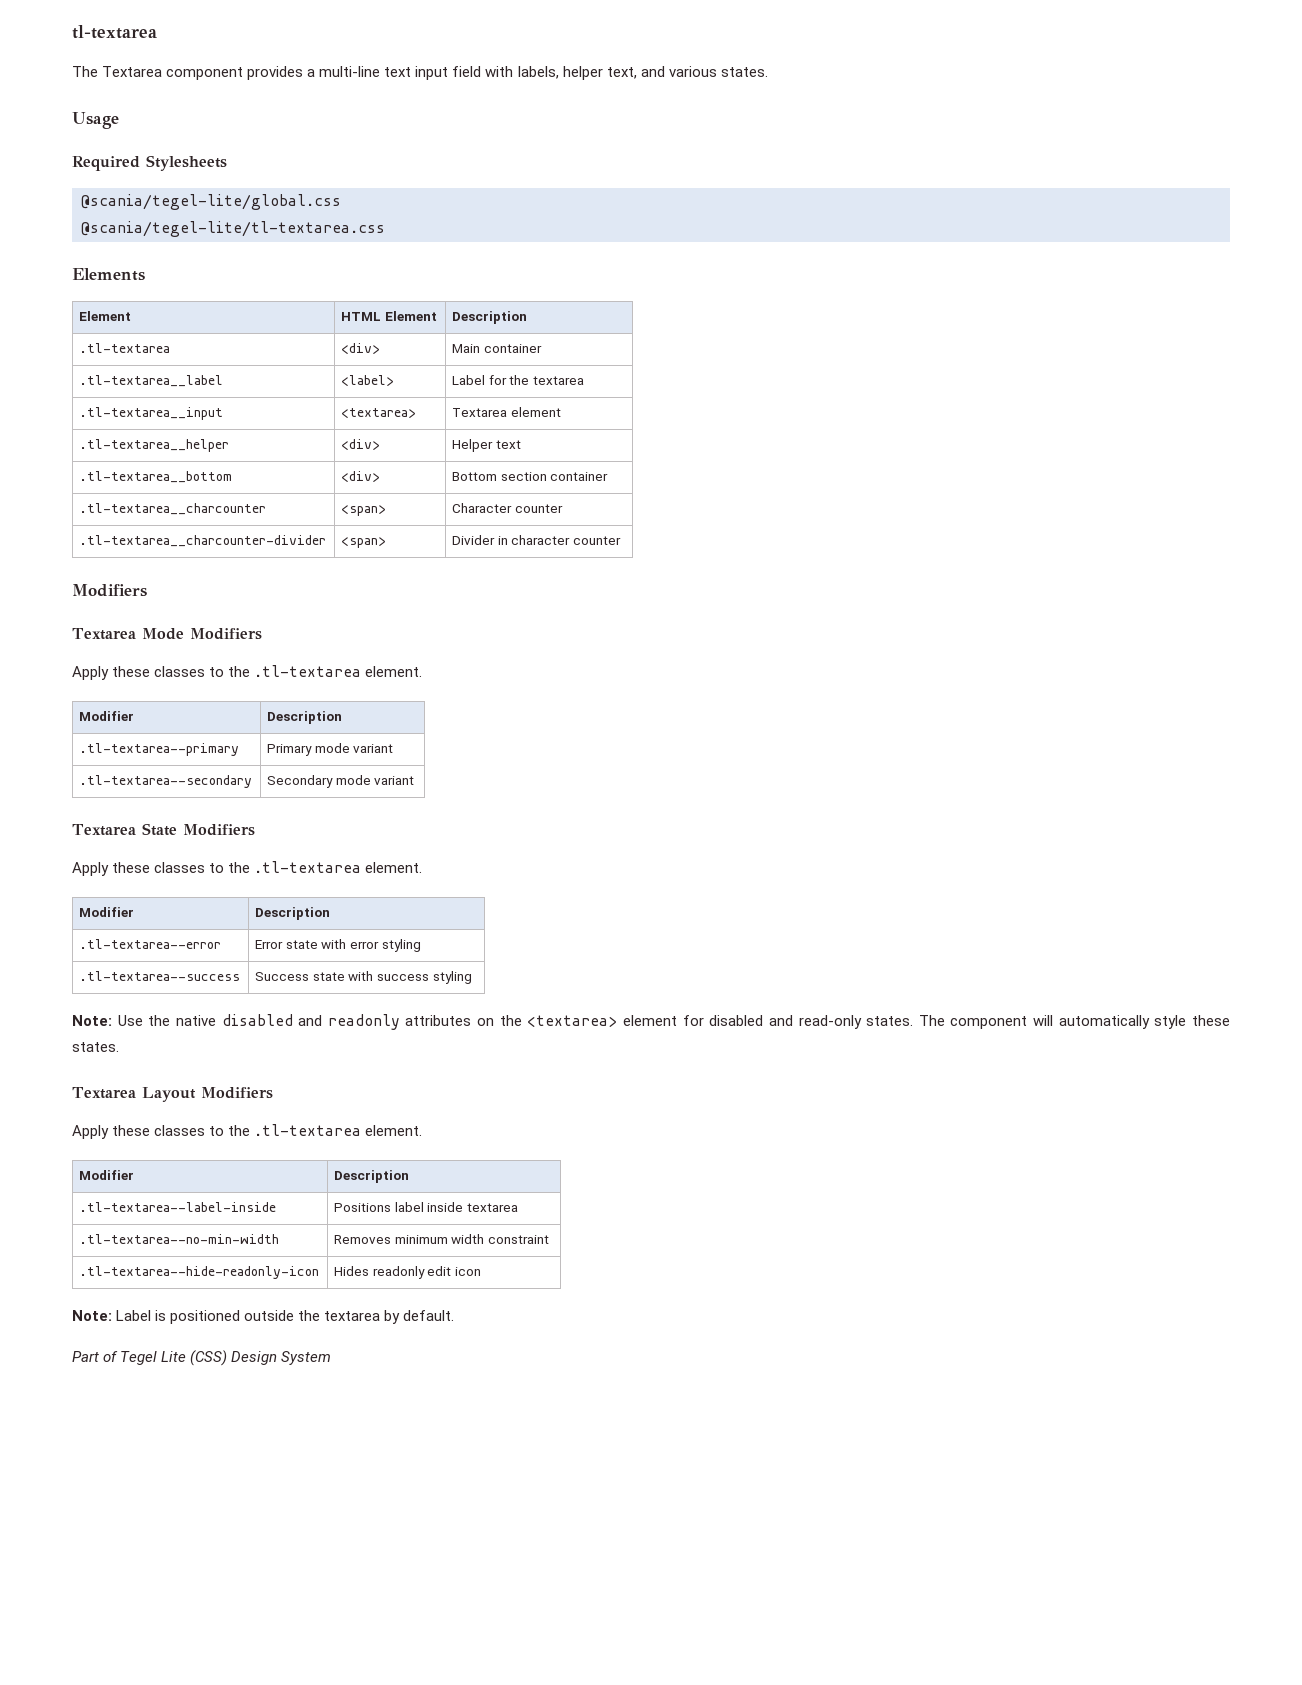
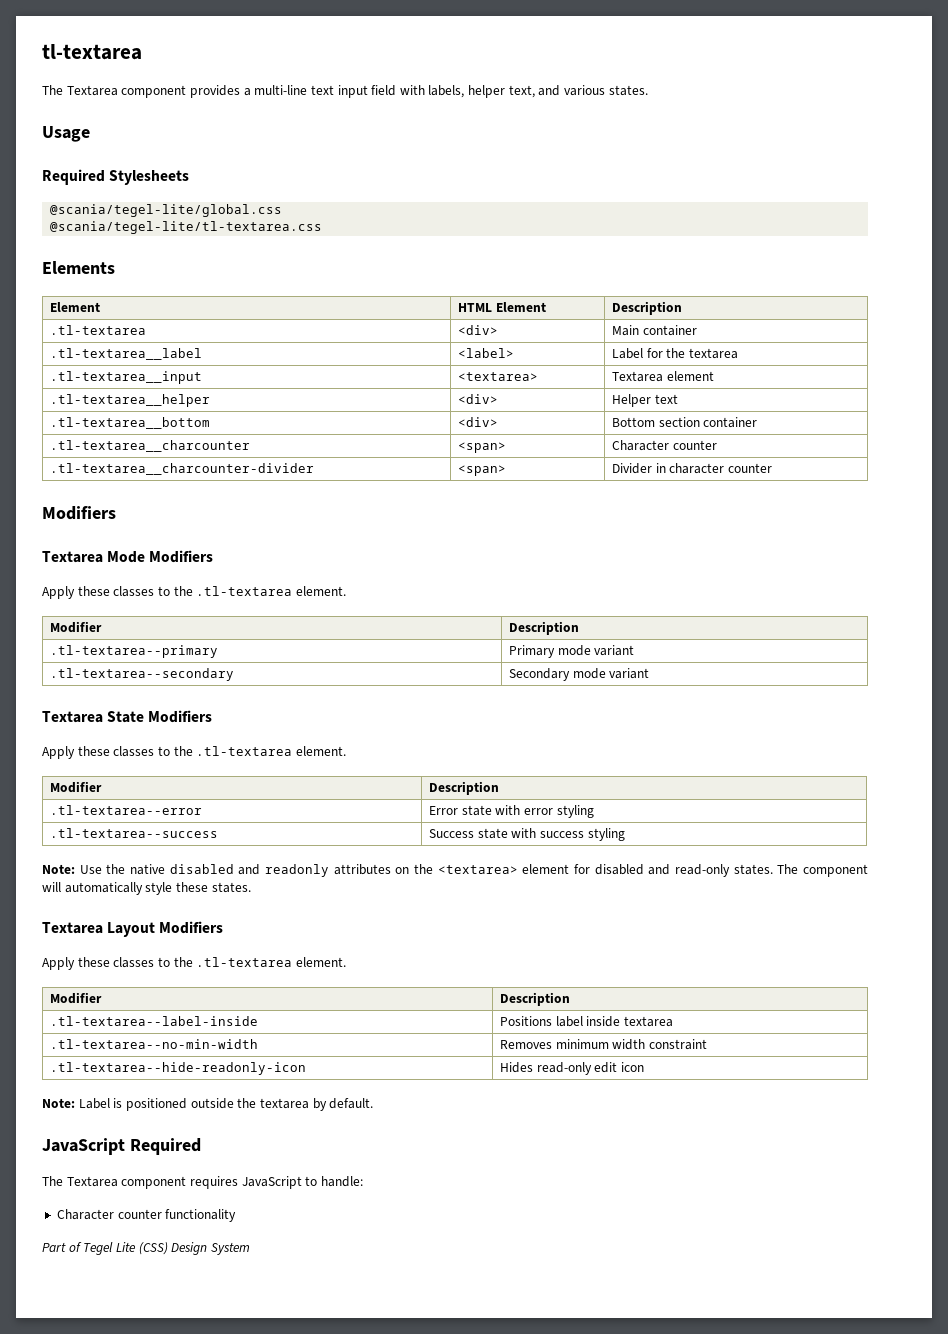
[372,1266,425,1279] readonly -> [536,1062,592,1075] read-only
(455, 1315) none -> [42,1138,201,1155] [42,1176,363,1189] [56,1209,237,1222] // JavaScript Required // The Textarea component requires JavaScript to handle: // Character counter functionality

